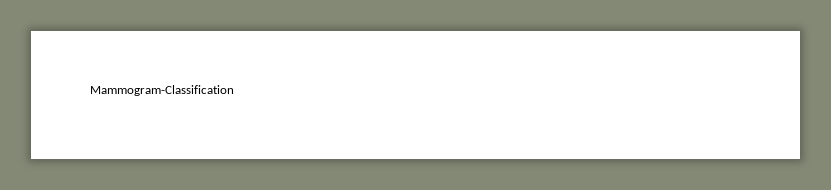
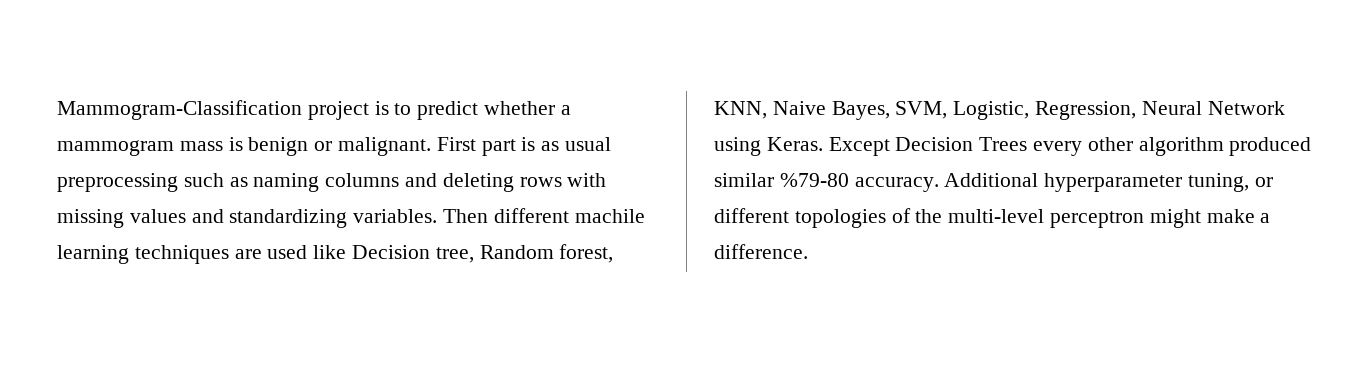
(234, 90) none -> [307,101,571,120] [57,137,612,156] [57,173,607,192] [57,208,645,228] [57,244,614,264] [714,101,1285,120] [714,137,1312,156] [714,173,1273,192] [714,208,1271,228] [714,244,808,259] project is to predict whether a mammogram mass is benign or malignant. First part is as usual preprocessing such as naming columns and deleting rows with missing values and standardizing variables. Then different machile learning techniques are used like Decision tree, Random forest, KNN, Naive Bayes, SVM, Logistic, Regression, Neural Network using Keras. Except Decision Trees every other algorithm produced similar %79-80 accuracy. Additional hyperparameter tuning, or different topologies of the multi-level perceptron might make a difference.

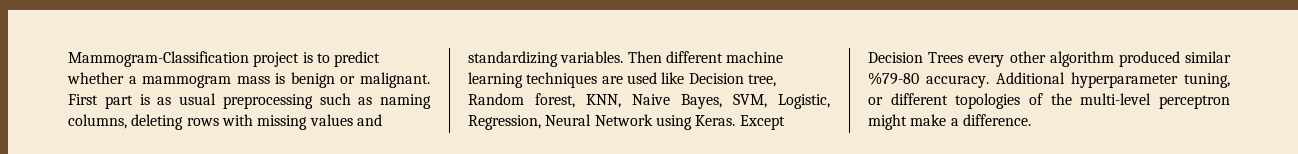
[325,173,438,187] columns and -> [68,114,127,129] columns,
[574,209,645,223] machile -> [726,51,784,63] machine

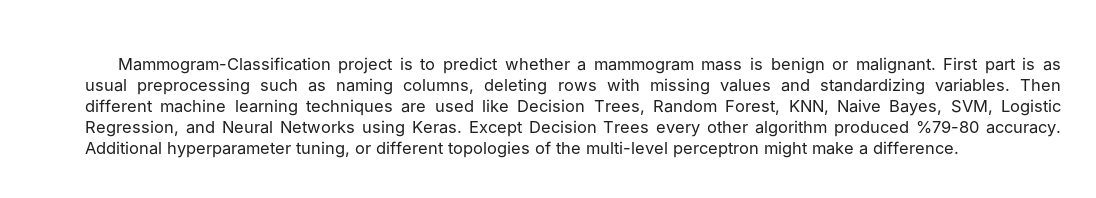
[747,74,776,87] [468,93,575,108] tree, Random forest, -> [593,100,781,115] Trees, Random Forest,
[778,94,830,109] [468,114,653,130] Logistic, Regression, Neural Network -> [1001,99,1061,116] [85,120,355,137] Logistic Regression, and Neural Networks
[1185,51,1231,63] similar -> (910, 129) none

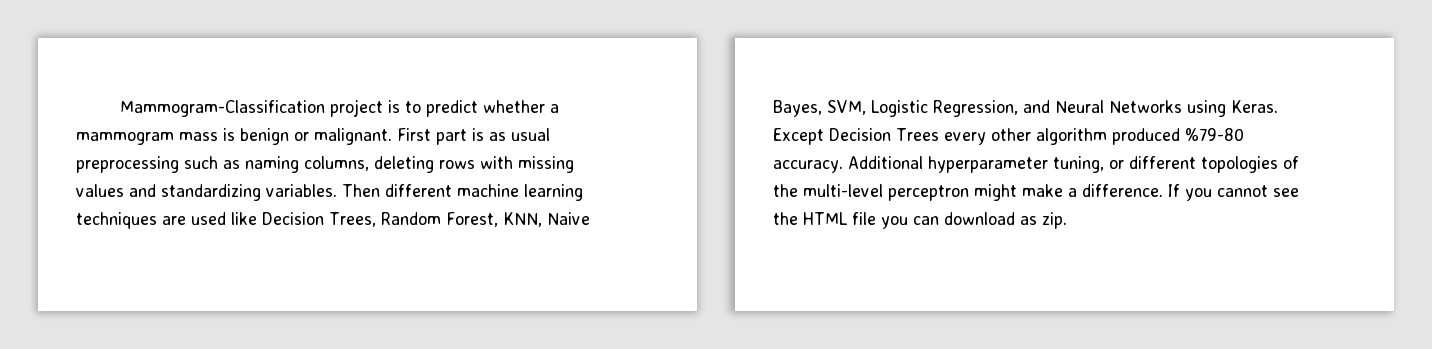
(959, 147) none -> [1168,184,1299,201] [773,212,1067,229] If you cannot see the HTML file you can download as zip.

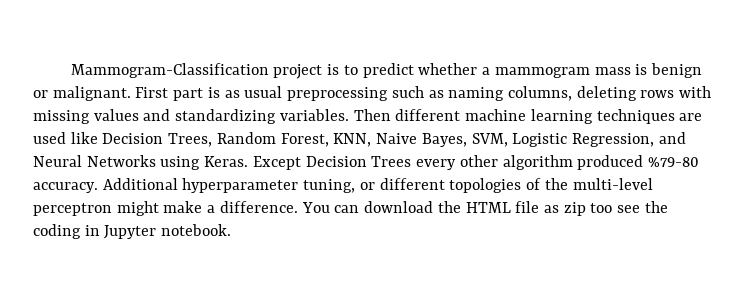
[1168,184,1299,201] [773,212,1067,229] If you cannot see the HTML file you can download as zip. -> [301,201,668,216] [33,224,232,239] You can download the HTML file as zip too see the coding in Jupyter notebook.

